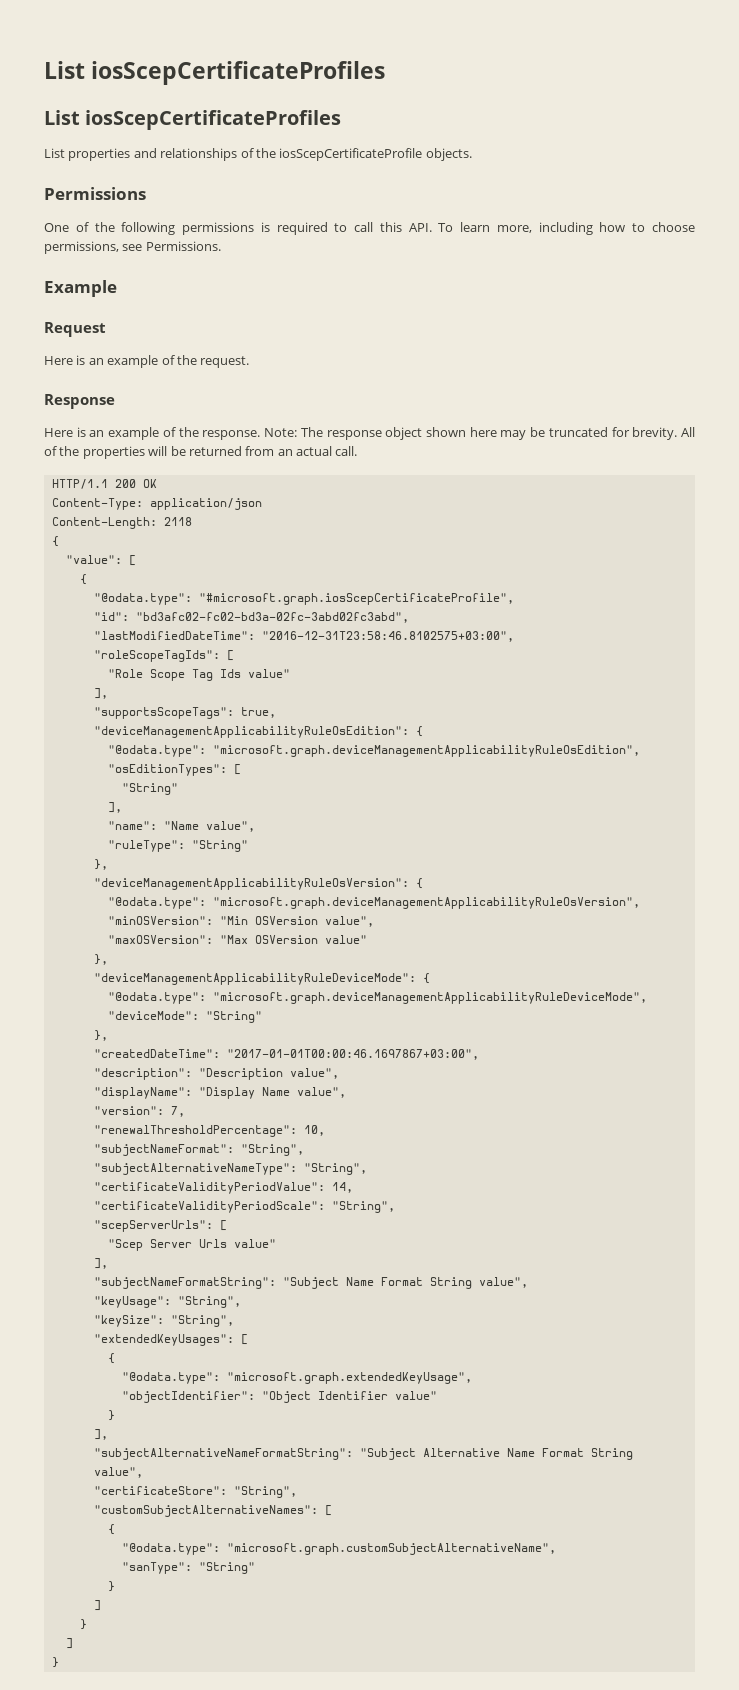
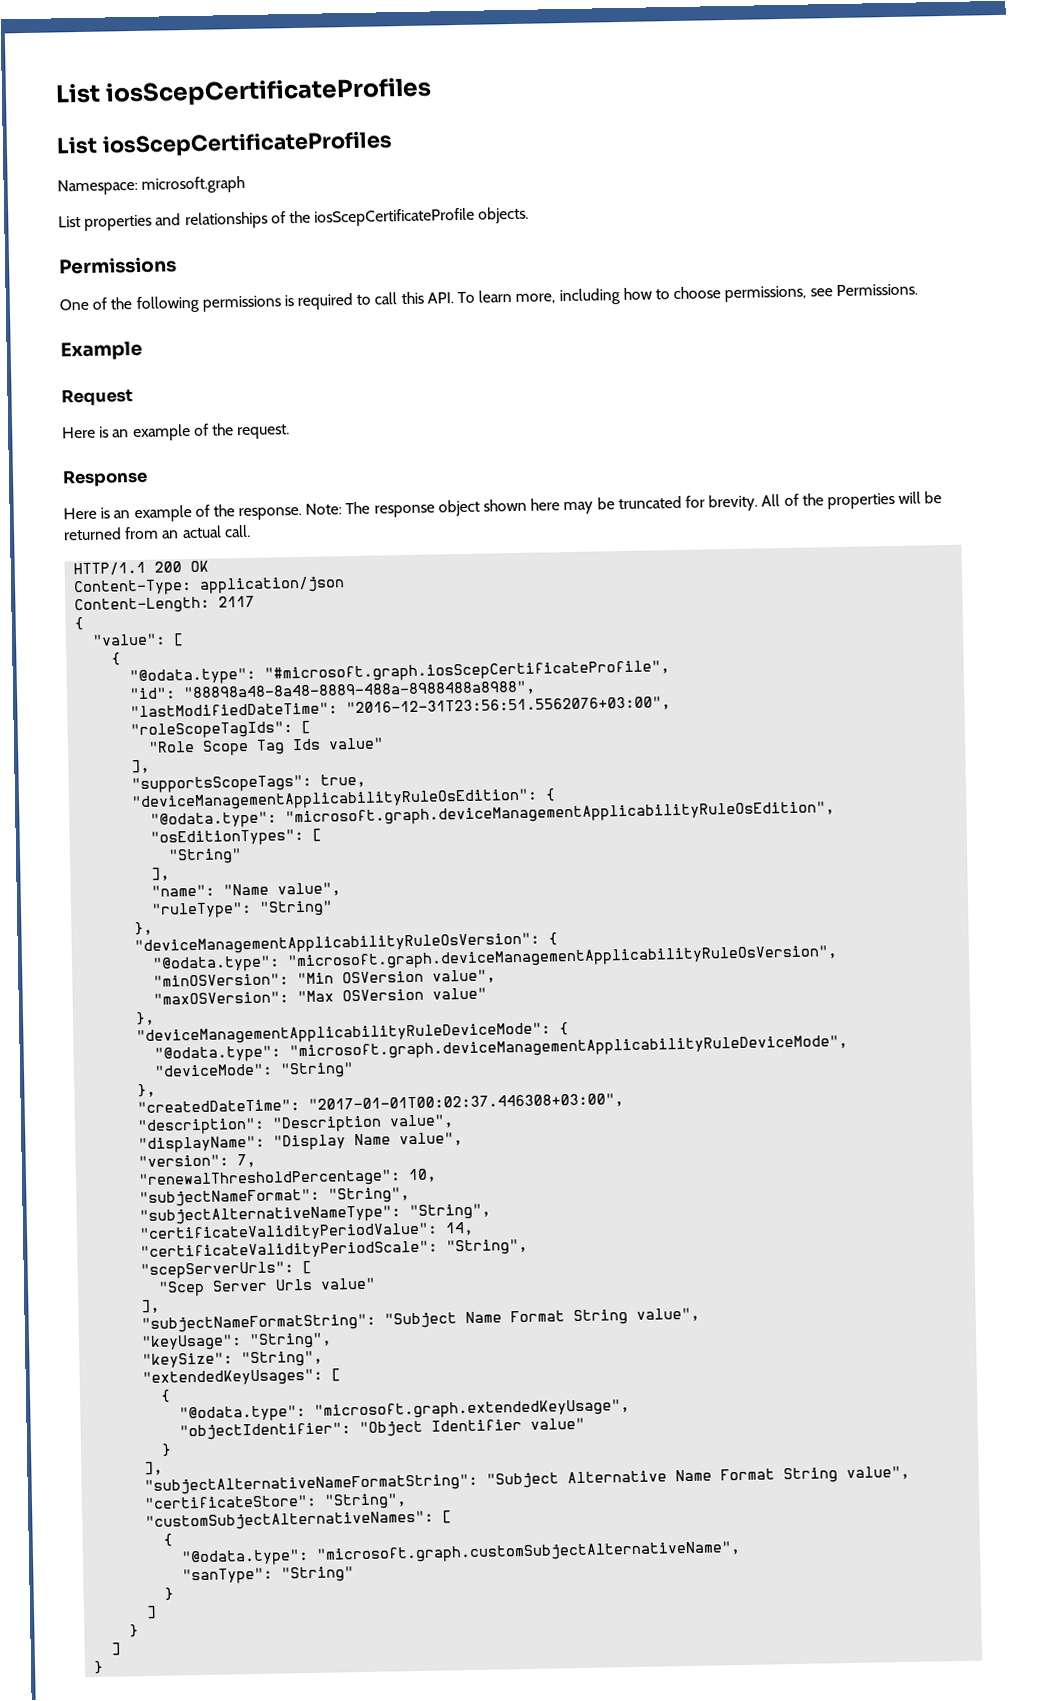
(342, 120) none -> [57,175,246,196] // Namespace: microsoft.graph
[163,517,192,526] 2118 -> [218,595,256,608] 2117
[135,612,409,623] "bd3afc02-fc02-bd3a-02fc-3abd02fc3abd", -> [183,680,537,701] "88898a48-8a48-8889-488a-8988488a8988",
[261,631,514,642] "2016-12-31T23:58:46.8102575+03:00", -> [346,696,672,716] "2016-12-31T23:56:51.5562076+03:00",
[226,1049,479,1060] "2017-01-01T00:00:46.1697867+03:00", -> [308,1093,625,1112] "2017-01-01T00:02:37.446308+03:00",

